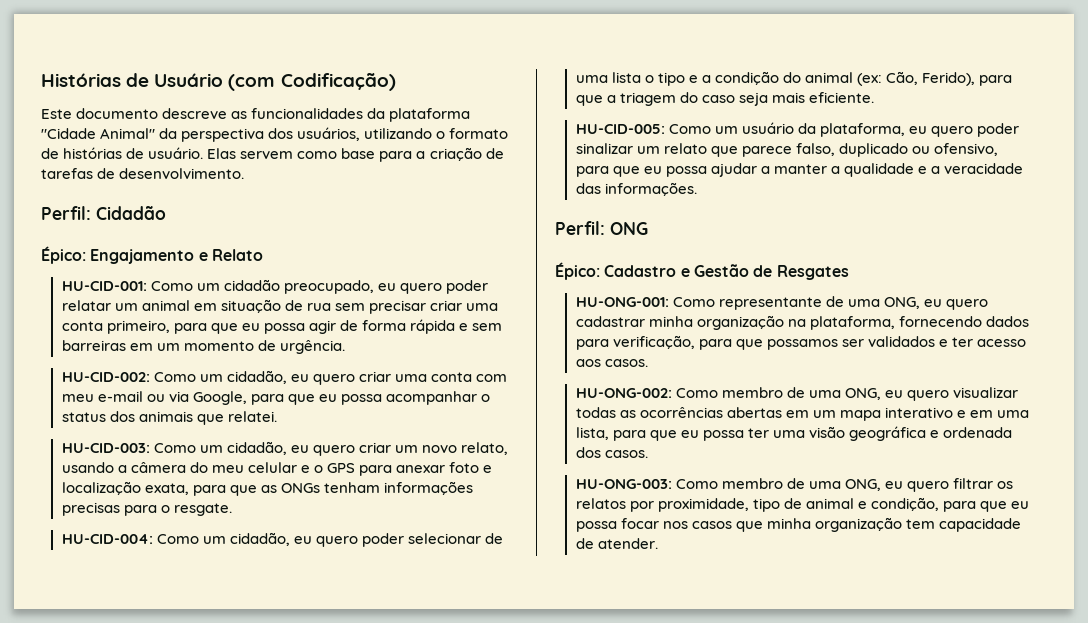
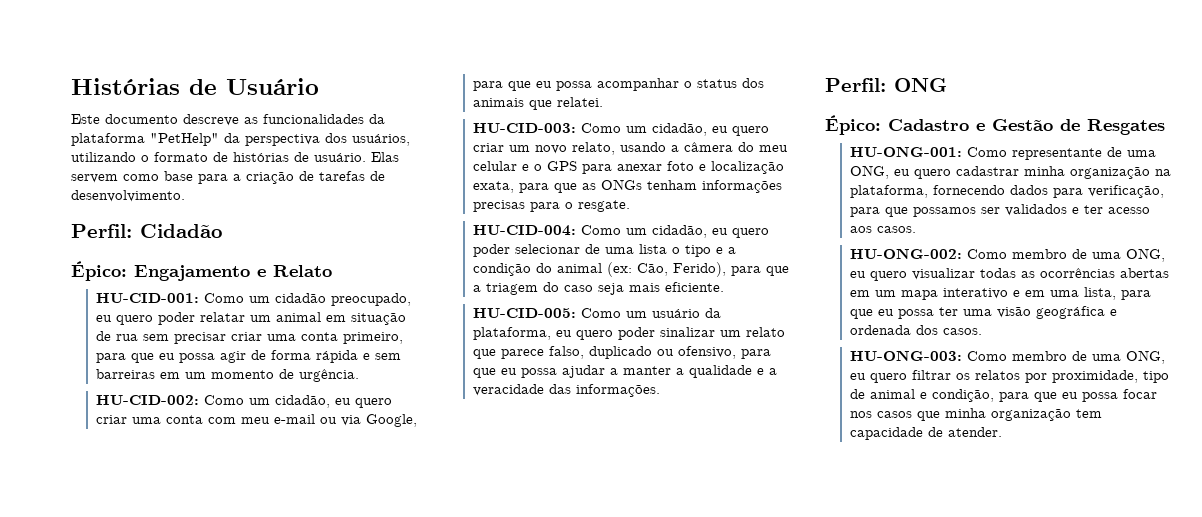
[228,73,396,91] (com Codificação) -> (319, 86) none
[41,128,156,139] "Cidade Animal" -> [150,133,219,146] "PetHelp"

